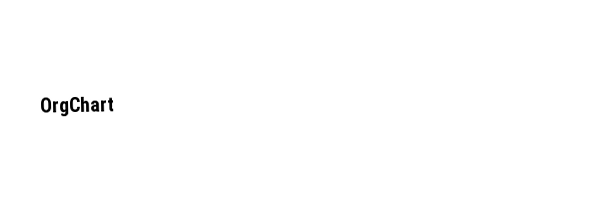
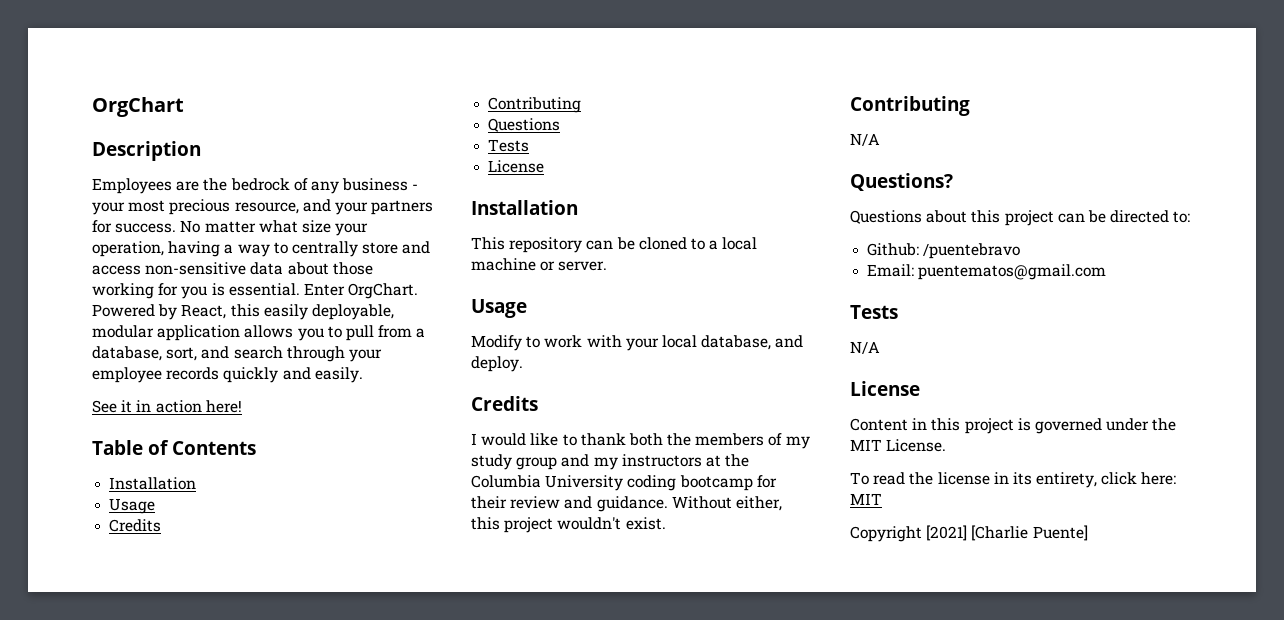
(115, 106) none -> [92,141,201,161] [92,178,419,194] [92,199,434,215] [92,220,369,236] [92,241,431,257] [92,262,373,275] [92,283,419,299] [92,304,394,320] [92,325,426,341] [92,346,382,362] [92,367,363,383] [92,400,242,413] [92,440,256,455] [109,477,197,490] [109,498,156,514] [109,519,162,532] [488,97,582,113] [488,118,561,132] [488,139,530,152] [488,160,545,173] [471,200,578,215] [471,237,758,253] [471,258,608,271] [471,299,527,318] [471,335,804,351] [471,356,523,372] [471,396,538,411] [471,433,810,449] [471,454,750,470] [471,475,777,491] [471,496,782,512] [471,517,666,533] [850,96,970,116] [850,133,880,146] [850,173,953,191] [850,210,1191,226] [867,243,1021,259] [867,264,1107,280] [850,305,898,319] [850,341,880,354] [850,381,920,396] [850,418,1177,434] [850,439,947,452] [850,472,1177,488] [850,493,882,505] [850,525,1088,542] // Description // Employees are the bedrock of any business - your most precious resource, and your partners for success. No matter what size your operation, having a way to centrally store and access non-sensitive data about those working for you is essential. Enter OrgChart. Powered by React, this easily deployable, modular application allows you to pull from a database, sort, and search through your employee records quickly and easily. // See it in action here! // Table of Contents // Installation // Usage // Credits // Contributing // Questions // Tests // License // Installation // This repository can be cloned to a local machine or server. // Usage // Modify to work with your local database, and deploy. // Credits // I would like to thank both the members of my study group and my instructors at the Columbia University coding bootcamp for their review and guidance. Without either, this project wouldn't exist. // Contributing // N/A // Questions? // Questions about this project can be directed to: // Github: /puentebravo // Email: puentematos@gmail.com // Tests // N/A // License // Content in this project is governed under the MIT License. // To read the license in its entirety, click here: MIT // Copyright [2021] [Charlie Puente]

